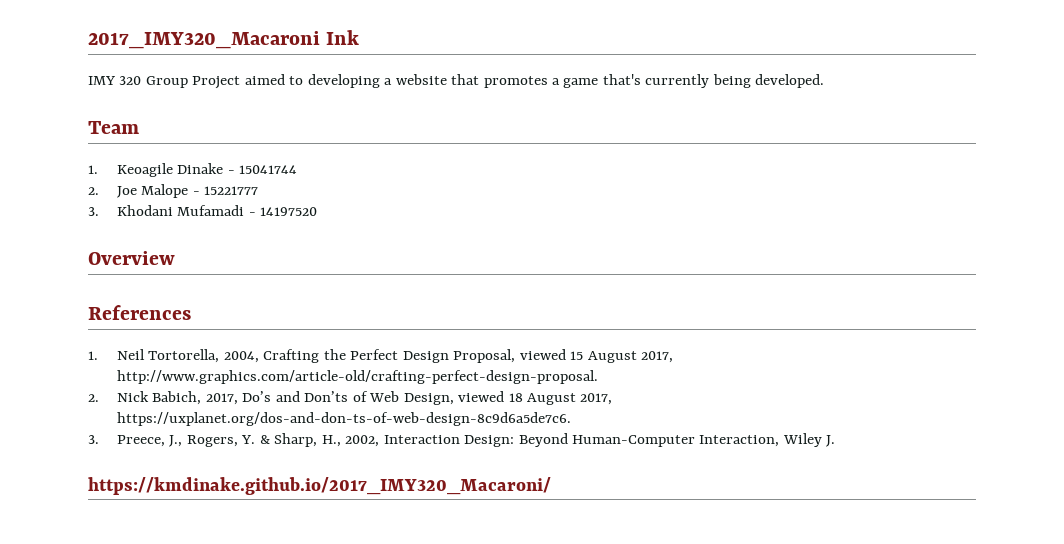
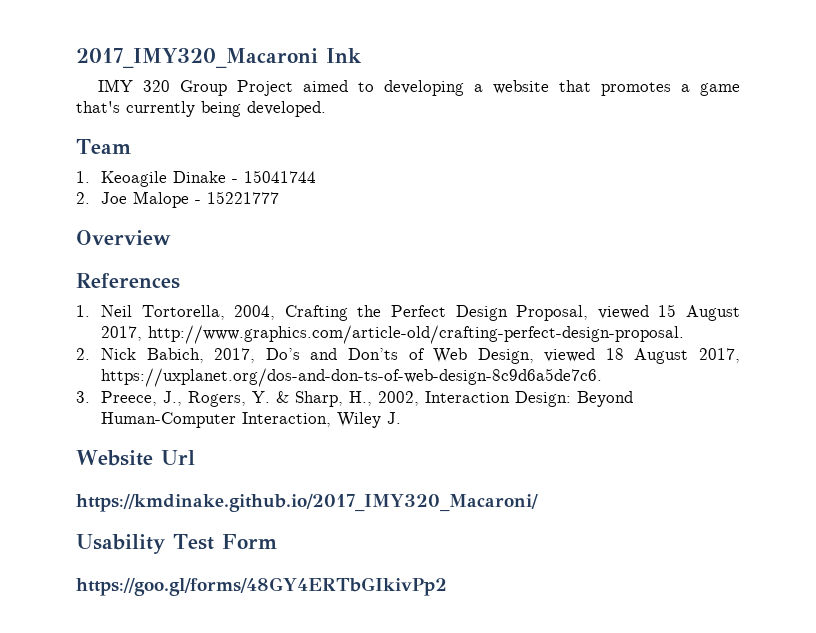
[88,205,318,216] // 3. Khodani Mufamadi - 14197520 -> (280, 197) none
(836, 441) none -> [76,450,195,466] // Website Url
(551, 486) none -> [76,534,277,554] [76,577,447,596] // Usability Test Form // https://goo.gl/forms/48GY4ERTbGIkivPp2

